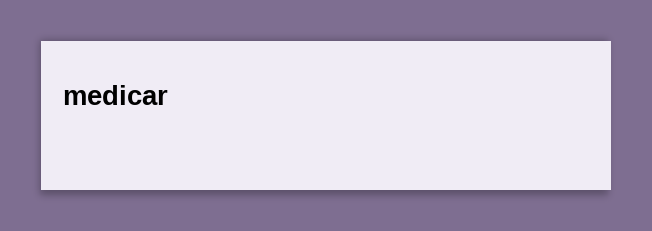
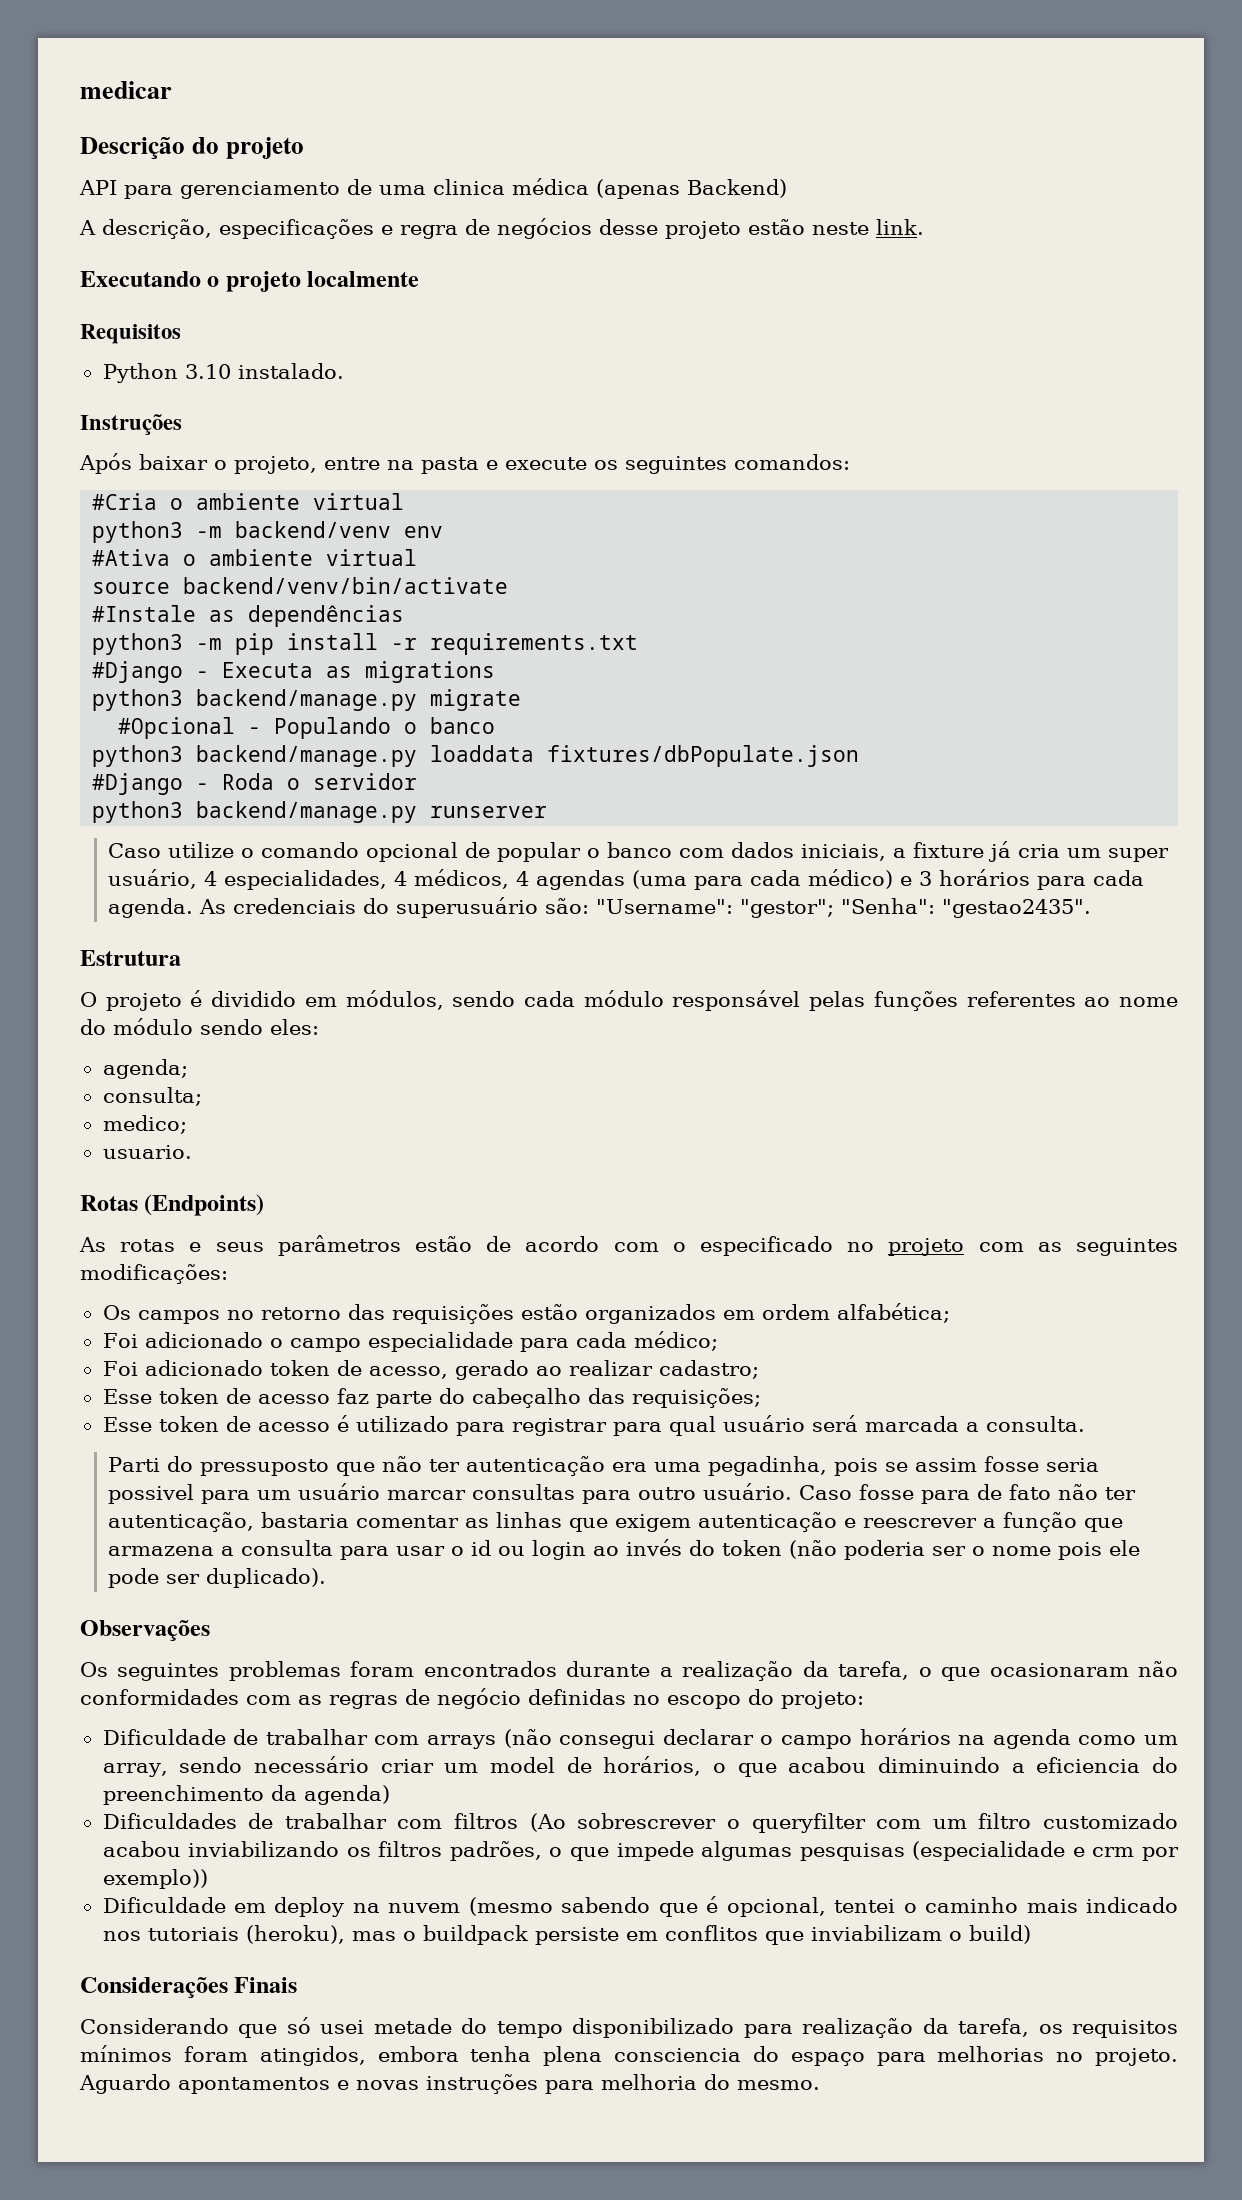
(168, 95) none -> [80,137,304,160] [79,178,787,199] [79,218,924,239] [80,271,420,292] [80,324,181,344] [102,363,344,383] [80,414,182,435] [79,453,850,474] [92,493,405,510] [92,521,444,543] [92,549,418,566] [92,577,509,594] [92,605,405,627] [92,633,639,655] [92,661,496,683] [92,689,522,711] [118,717,496,739] [92,745,860,767] [92,773,418,795] [92,801,548,823] [108,841,1170,862] [108,869,1145,890] [108,897,1092,918] [80,950,181,966] [80,990,1178,1011] [80,1018,319,1035] [102,1059,188,1079] [102,1087,202,1106] [102,1115,187,1134] [102,1145,192,1159] [80,1194,265,1216] [79,1235,1179,1256] [80,1264,228,1284] [102,1303,950,1324] [102,1331,718,1352] [102,1360,759,1380] [102,1388,761,1408] [102,1415,1085,1436] [108,1456,1100,1476] [108,1483,1137,1504] [108,1512,1124,1532] [108,1539,1141,1560] [108,1568,327,1588] [80,1620,210,1641] [80,1661,1178,1681] [80,1688,864,1709] [102,1728,1178,1749] [102,1756,1178,1777] [102,1785,390,1805] [102,1813,1179,1833] [102,1841,1179,1861] [102,1869,208,1889] [102,1896,1178,1917] [102,1925,1031,1945] [80,1977,298,1998] [80,2017,1178,2038] [80,2045,1178,2066] [79,2074,820,2094] // Descrição do projeto // API para gerenciamento de uma clinica médica (apenas Backend) // A descrição, especificações e regra de negócios desse projeto estão neste link. // Executando o projeto localmente // Requisitos // Python 3.10 instalado. // Instruções // Após baixar o projeto, entre na pasta e execute os seguintes comandos: // #Cria o ambiente virtual // python3 -m backend/venv env // #Ativa o ambiente virtual // source backend/venv/bin/activate // #Instale as dependências // python3 -m pip install -r requirements.txt // #Django - Executa as migrations // python3 backend/manage.py migrate // #Opcional - Populando o banco // python3 backend/manage.py loaddata fixtures/dbPopulate.json // #Django - Roda o servidor // python3 backend/manage.py runserver // Caso utilize o comando opcional de popular o banco com dados iniciais, a fixture já cria um super usuário, 4 especialidades, 4 médicos, 4 agendas (uma para cada médico) e 3 horários para cada agenda. As credenciais do superusuário são: "Username": "gestor"; "Senha": "gestao2435". // Estrutura // O projeto é dividido em módulos, sendo cada módulo responsável pelas funções referentes ao nome do módulo sendo eles: // agenda; // consulta; // medico; // usuario. // Rotas (Endpoints) // As rotas e seus parâmetros estão de acordo com o especificado no projeto com as seguintes modificações: // Os campos no retorno das requisições estão organizados em ordem alfabética; // Foi adicionado o campo especialidade para cada médico; // Foi adicionado token de acesso, gerado ao realizar cadastro; // Esse token de acesso faz parte do cabeçalho das requisições; // Esse token de acesso é utilizado para registrar para qual usuário será marcada a consulta. // Parti do pressuposto que não ter autenticação era uma pegadinha, pois se assim fosse seria possivel para um usuário marcar consultas para outro usuário. Caso fosse para de fato não ter autenticação, bastaria comentar as linhas que exigem autenticação e reescrever a função que armazena a consulta para usar o id ou login ao invés do token (não poderia ser o nome pois ele pode ser duplicado). // Observações // Os seguintes problemas foram encontrados durante a realização da tarefa, o que ocasionaram não conformidades com as regras de negócio definidas no escopo do projeto: // Dificuldade de trabalhar com arrays (não consegui declarar o campo horários na agenda como um array, sendo necessário criar um model de horários, o que acabou diminuindo a eficiencia do preenchimento da agenda) // Dificuldades de trabalhar com filtros (Ao sobrescrever o queryfilter com um filtro customizado acabou inviabilizando os filtros padrões, o que impede algumas pesquisas (especialidade e crm por exemplo)) // Dificuldade em deploy na nuvem (mesmo sabendo que é opcional, tentei o caminho mais indicado nos tutoriais (heroku), mas o buildpack persiste em conflitos que inviabilizam o build) // Considerações Finais // Considerando que só usei metade do tempo disponibilizado para realização da tarefa, os requisitos mínimos foram atingidos, embora tenha plena consciencia do espaço para melhorias no projeto. Aguardo apontamentos e novas instruções para melhoria do mesmo.

